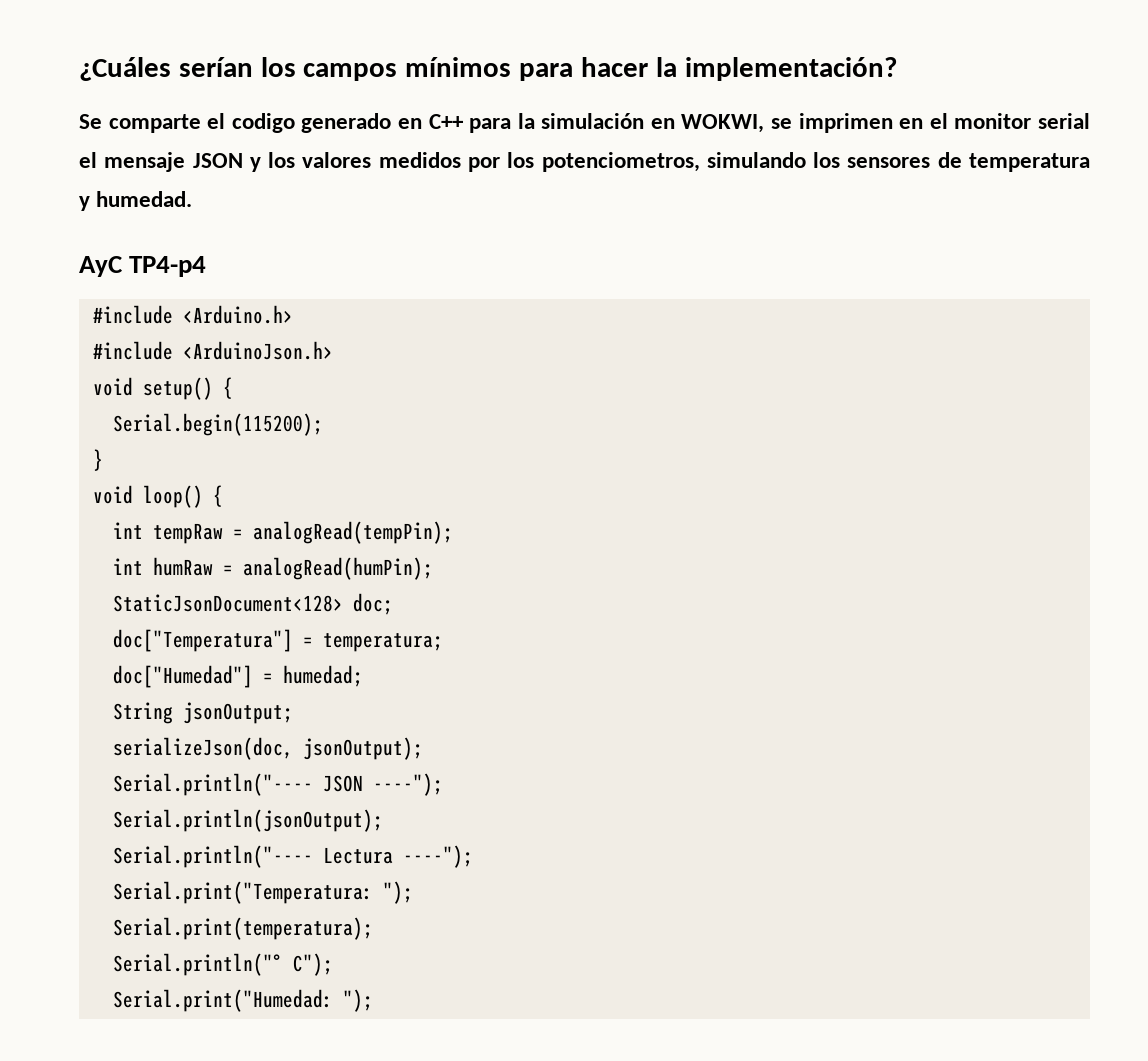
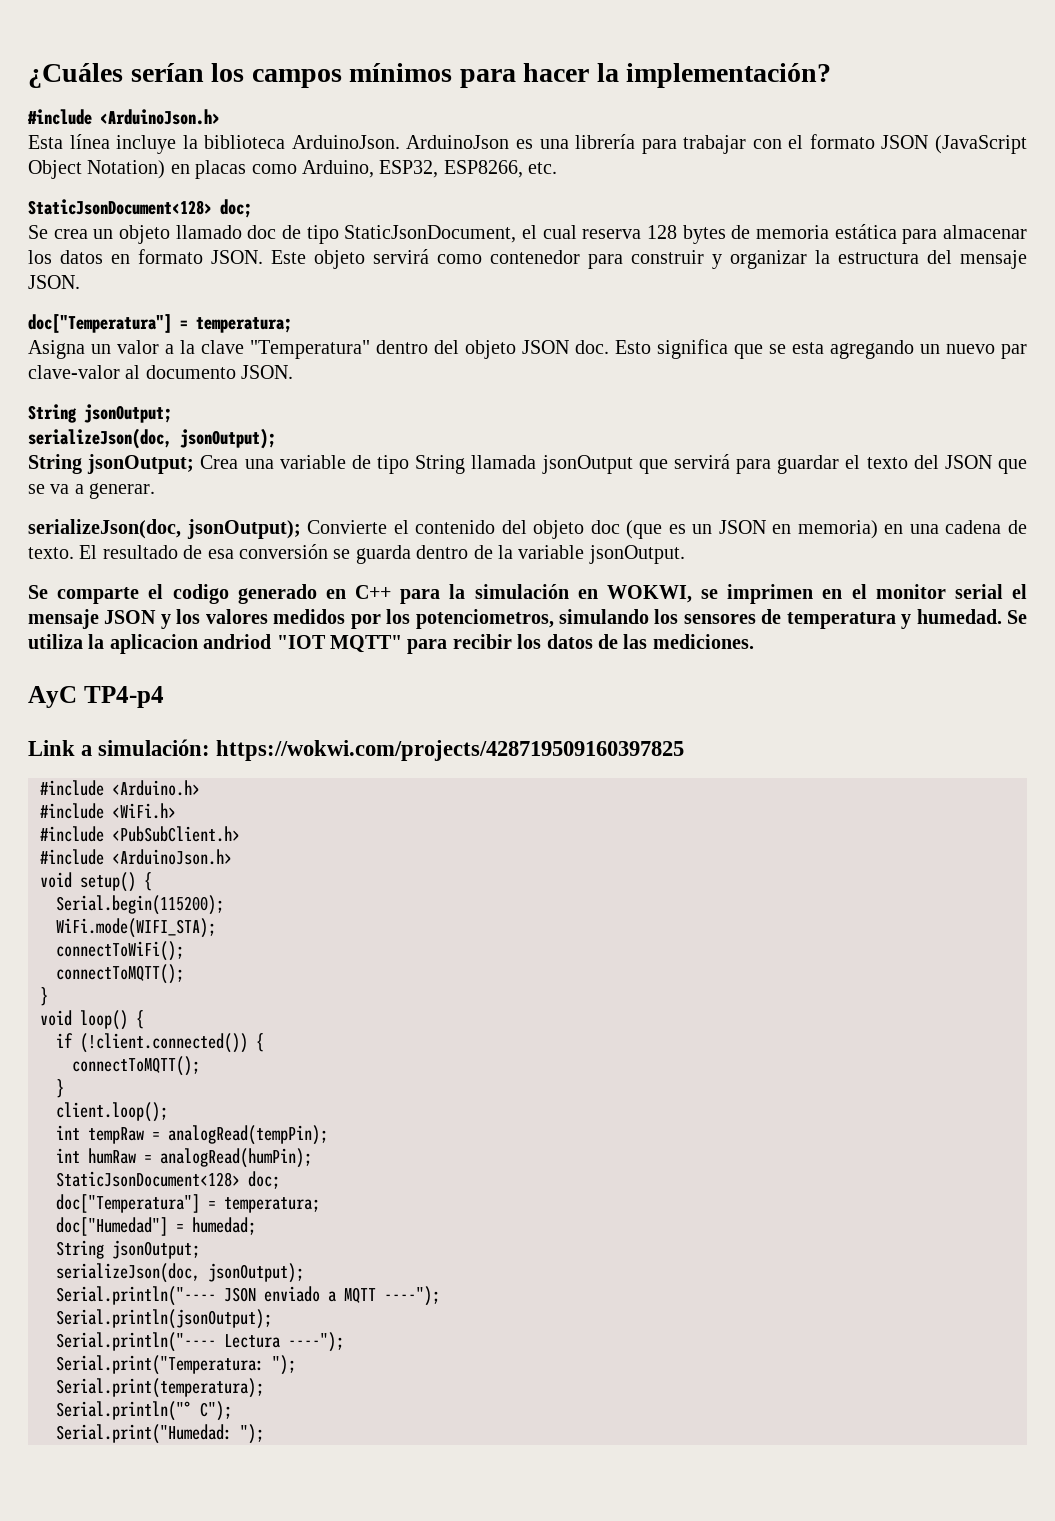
(897, 69) none -> [27,109,220,125] [28,134,1027,154] [28,160,558,179] [28,199,252,218] [28,224,1027,244] [28,249,1027,269] [28,275,80,289] [28,314,292,333] [28,339,1027,359] [28,365,294,379] [28,404,172,423] [28,428,276,449] [28,454,1027,474] [28,483,156,499] [28,519,1027,539] [28,544,685,564] // #include <ArduinoJson.h> // Esta línea incluye la biblioteca ArduinoJson. ArduinoJson es una librería para trabajar con el formato JSON (JavaScript Object Notation) en placas como Arduino, ESP32, ESP8266, etc. // StaticJsonDocument<128> doc; // Se crea un objeto llamado doc de tipo StaticJsonDocument, el cual reserva 128 bytes de memoria estática para almacenar los datos en formato JSON. Este objeto servirá como contenedor para construir y organizar la estructura del mensaje JSON. // doc["Temperatura"] = temperatura; // Asigna un valor a la clave "Temperatura" dentro del objeto JSON doc. Esto significa que se esta agregando un nuevo par clave-valor al documento JSON. // String jsonOutput; // serializeJson(doc, jsonOutput); // String jsonOutput; Crea una variable de tipo String llamada jsonOutput que servirá para guardar el texto del JSON que se va a generar. // serializeJson(doc, jsonOutput); Convierte el contenido del objeto doc (que es un JSON en memoria) en una cadena de texto. El resultado de esa conversión se guarda dentro de la variable jsonOutput.
[79,256,207,277] [92,305,293,324] // AyC TP4-p4 // #include <Arduino.h> -> [1007,610,1027,624] [28,634,754,654] [28,686,164,708] [28,739,685,761] [40,780,200,796] [40,803,176,819] [40,826,240,842] Se utiliza la aplicacion andriod "IOT MQTT" para recibir los datos de las mediciones. // AyC TP4-p4 // Link a simulación: https://wokwi.com/projects/428719509160397825 // #include <Arduino.h> // #include <WiFi.h> // #include <PubSubClient.h>
(323, 424) none -> [56,918,216,938] [56,941,184,961] [56,964,184,984] // WiFi.mode(WIFI_STA); // connectToWiFi(); // connectToMQTT();
(223, 496) none -> [56,1033,264,1053] [72,1056,200,1076] [56,1079,64,1098] [56,1102,168,1122] // if (!client.connected()) { // connectToMQTT(); // } // client.loop();
(363, 783) none -> [264,1286,376,1303] enviado a MQTT

